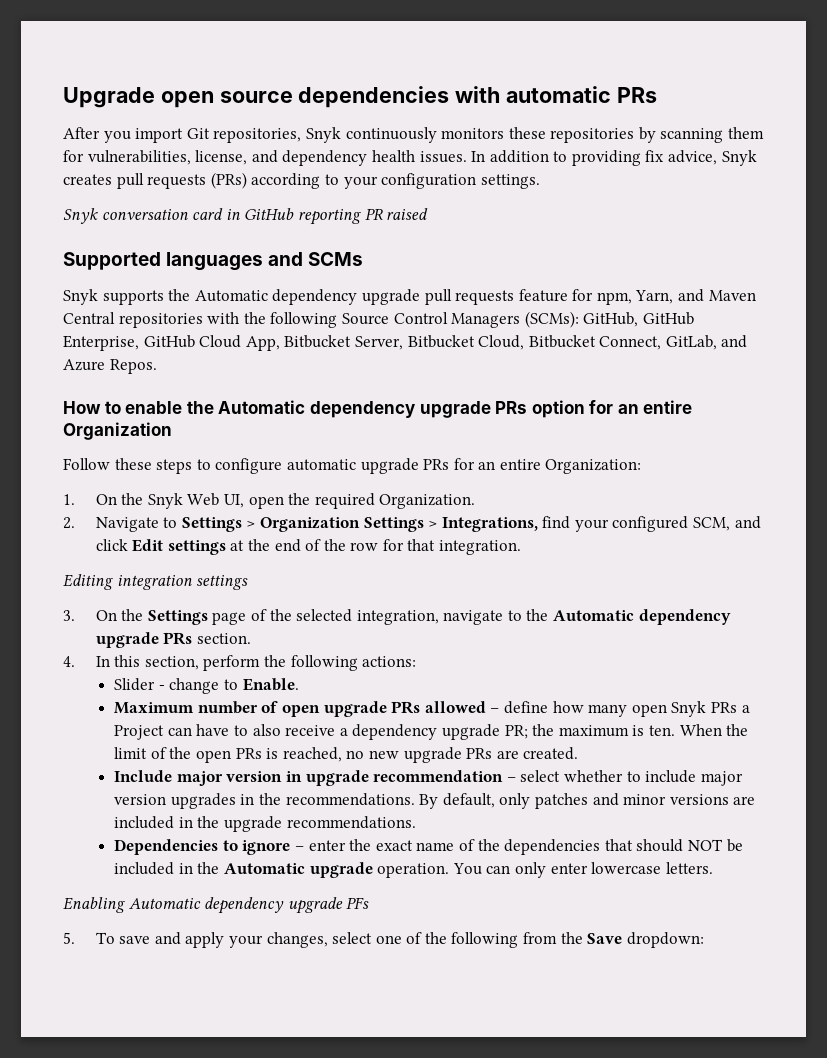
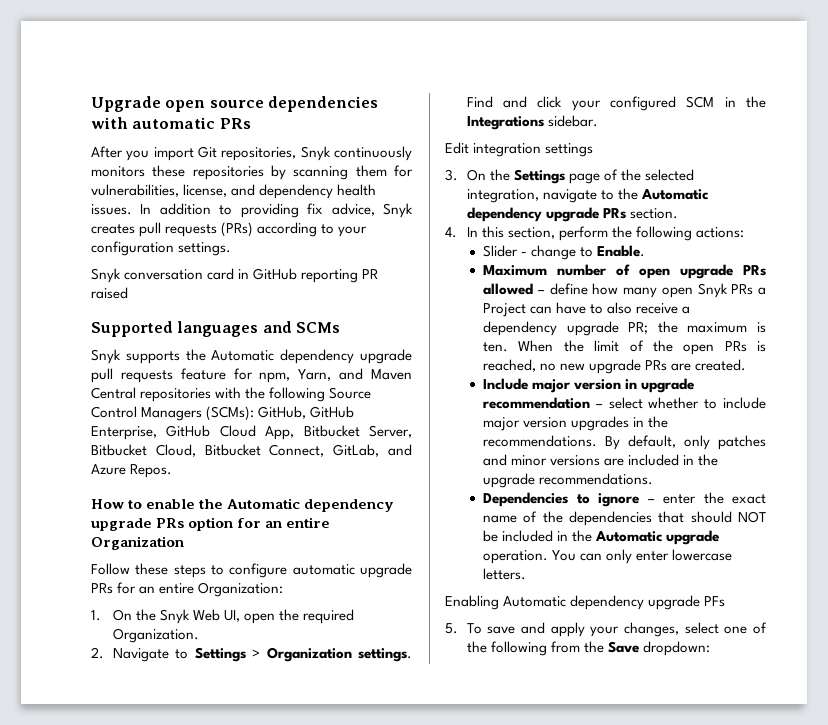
[363,516,761,532] [95,539,522,555] [63,574,113,590] Settings > Integrations, find your configured SCM, and click Edit settings at the end of the row for that integration. // Editing -> [358,648,412,662] [466,96,766,111] [466,115,598,130] [445,142,469,154] settings. Find and click your configured SCM in the Integrations sidebar. // Edit

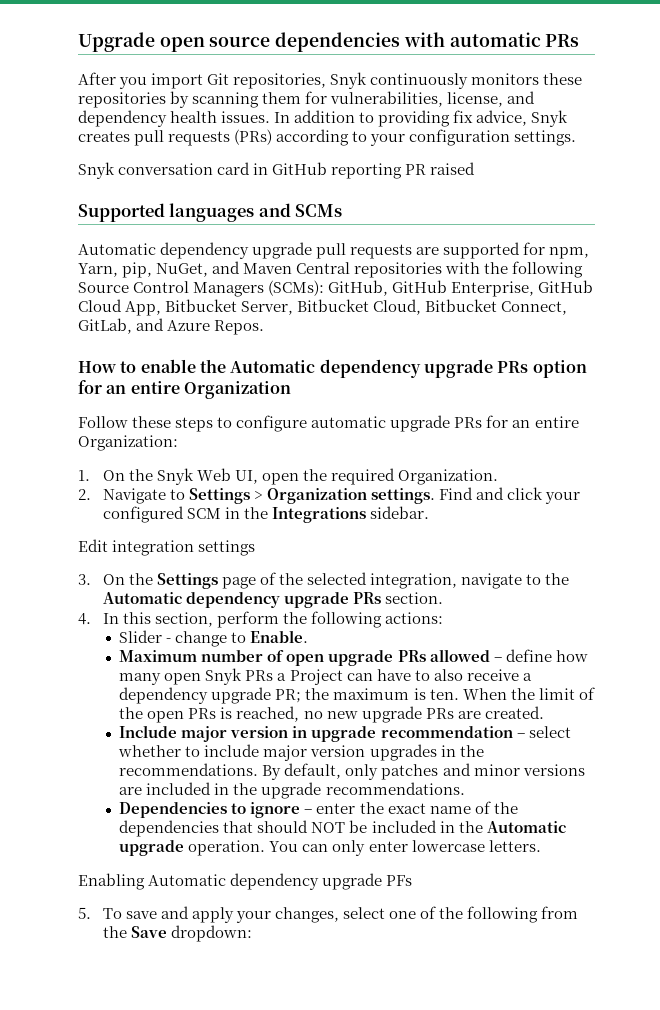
[91,349,206,364] Snyk supports the -> (343, 210) none
[180,368,226,380] feature -> [416,242,521,259] are supported
(332, 375) none -> [122,262,209,278] pip, NuGet,

